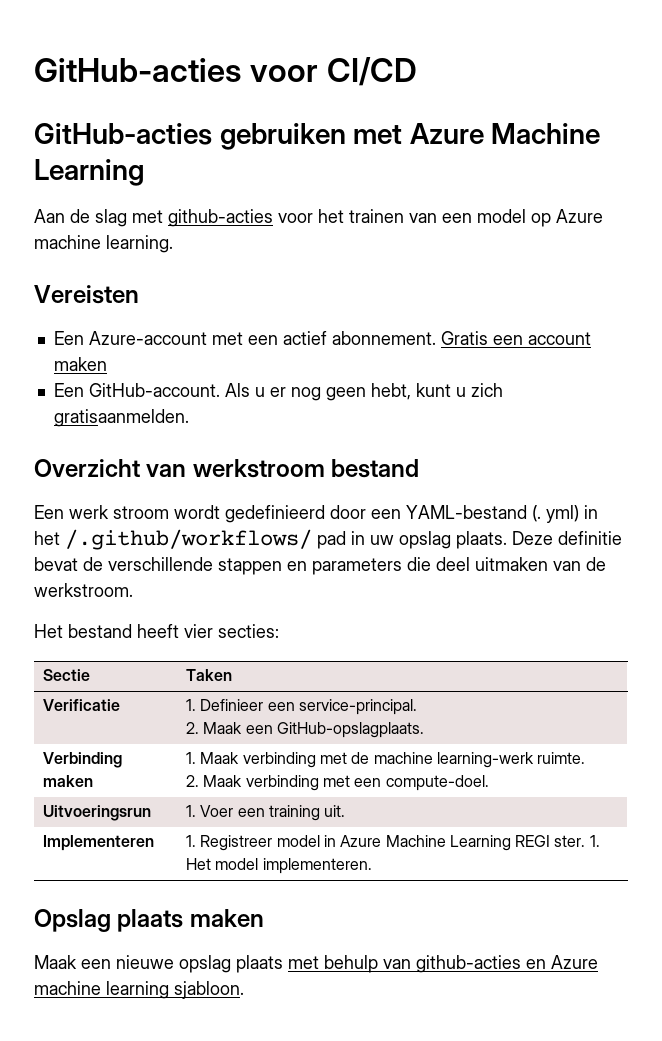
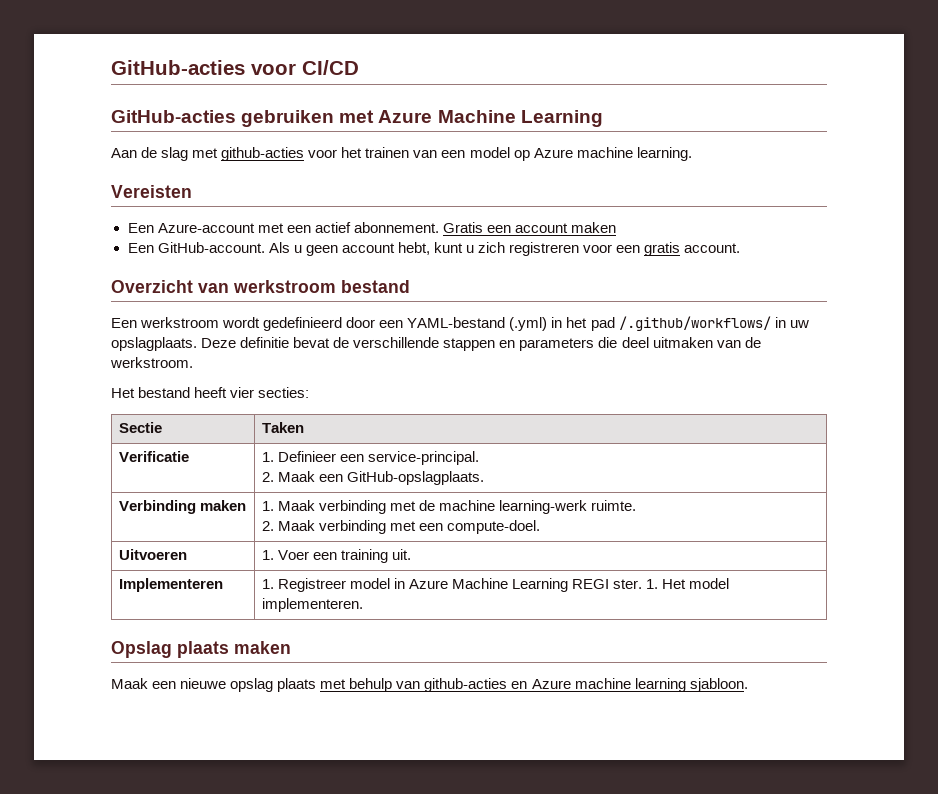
[269,387,366,401] er nog geen -> [305,243,395,256] geen account
[53,409,189,427] gratisaanmelden. -> [509,242,741,256] registreren voor een gratis account.
[69,505,169,519] werk stroom -> [140,317,220,328] werkstroom
[532,505,598,523] [34,529,507,550] (. yml) in het /.github/workflows/ pad in uw opslag plaats. -> [509,316,809,331] [111,337,197,351] (.yml) in het pad /.github/workflows/ in uw opslagplaats.
[42,805,151,821] Uitvoeringsrun -> [118,549,187,560] Uitvoeren

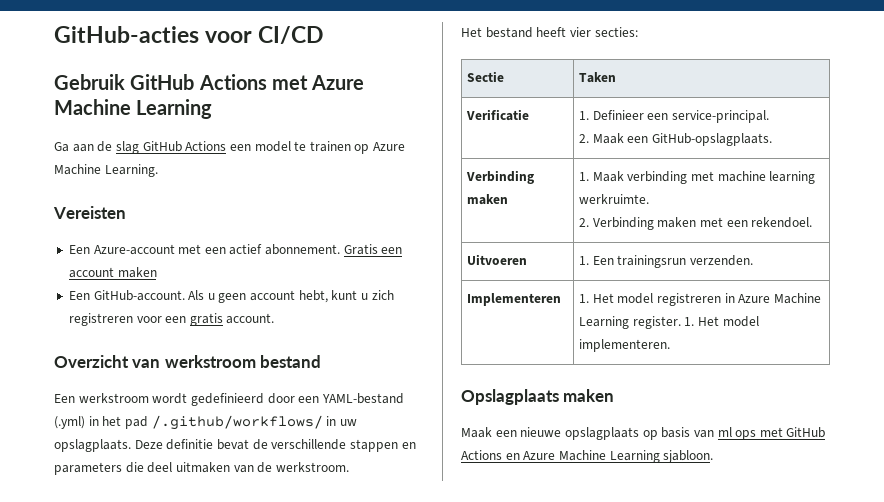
[111,110,335,127] GitHub-acties gebruiken -> [54,74,267,90] Gebruik GitHub Actions
[111,147,692,161] Aan de slag met github-acties voor het trainen van een model op Azure machine learning. -> [54,141,406,154] [54,164,158,177] Ga aan de slag GitHub Actions een model te trainen op Azure Machine Learning.
[419,500,637,514] [261,520,541,534] de machine learning-werk ruimte. // 2. Maak verbinding met een compute-doel. -> [717,171,816,184] [579,194,650,204] [579,217,813,230] machine learning werkruimte. // 2. Verbinding maken met een rekendoel.
[277,549,412,563] Voer een training uit. -> [592,255,754,268] Een trainingsrun verzenden.
[277,578,390,592] Registreer model -> [592,293,722,306] Het model registreren
[572,579,643,589] REGI ster. -> [632,316,681,329] register.
[111,641,229,658] Opslag plaats -> [461,389,559,405] Opslagplaats
[230,678,686,692] opslag plaats met behulp van github-acties en Azure machine learning -> [564,427,826,440] [461,450,660,463] opslagplaats op basis van ml ops met GitHub Actions en Azure Machine Learning

